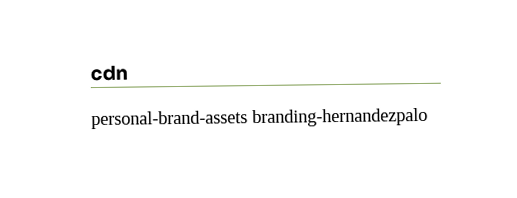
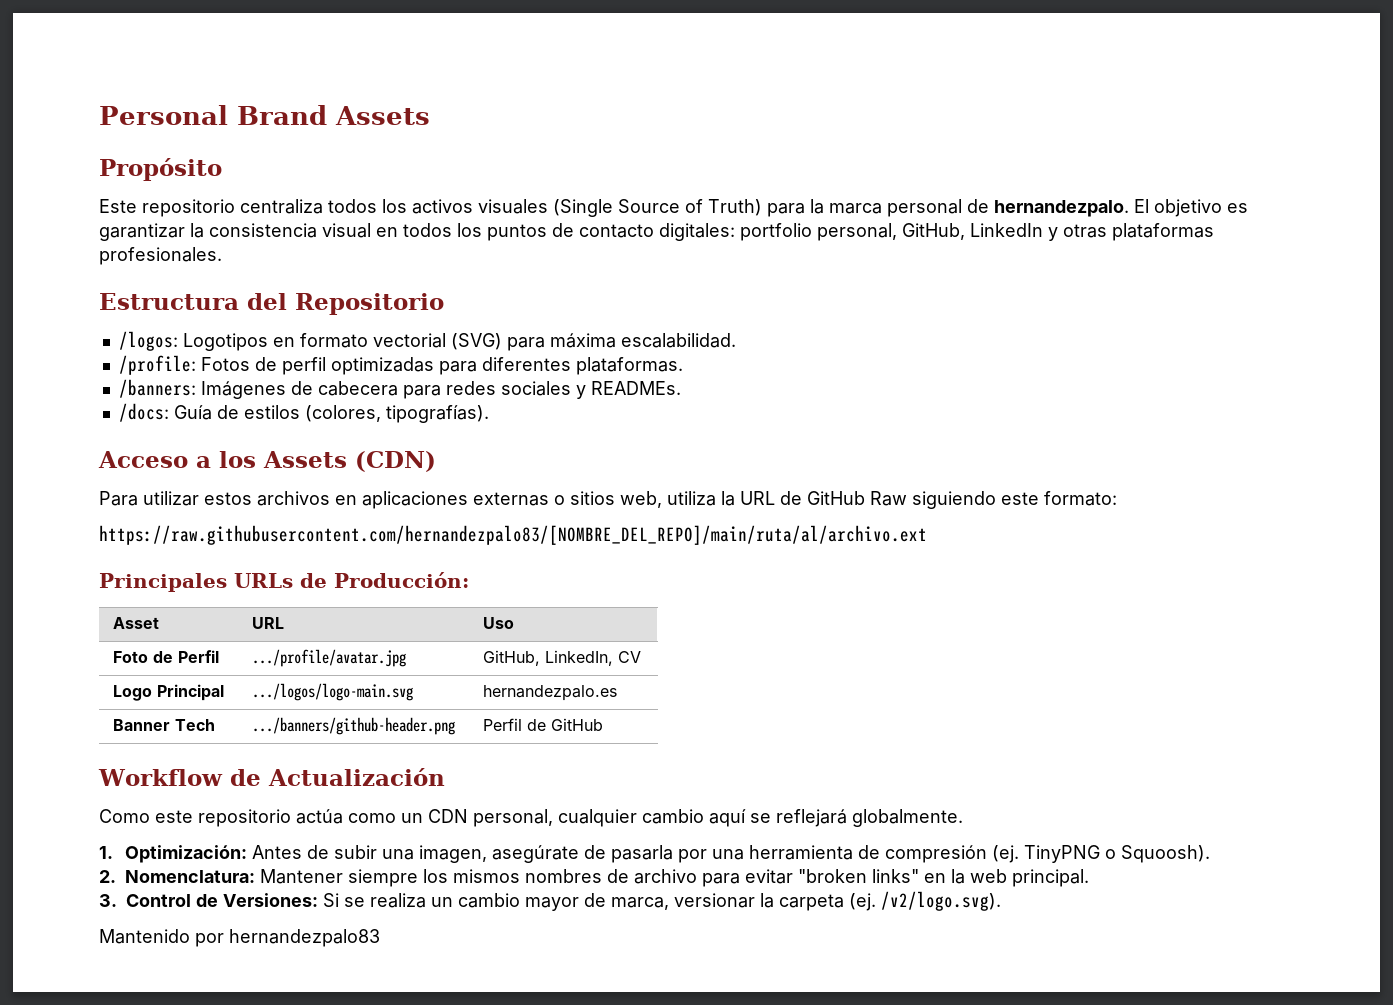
[90,65,128,82] [91,107,428,130] cdn // personal-brand-assets branding-hernandezpalo -> [99,105,430,125] [99,158,222,181] [99,199,1248,217] [99,223,1214,241] [99,247,222,265] [99,293,444,315] [118,331,736,351] [118,355,683,375] [118,379,681,399] [118,403,489,423] [98,451,436,472] [99,491,1117,509] [99,525,927,545] [99,572,469,592] [112,617,159,629] [251,617,284,629] [482,617,514,629] [112,650,219,663] [251,649,406,667] [482,650,641,666] [112,684,224,701] [251,683,413,701] [482,685,617,701] [112,719,215,731] [251,717,455,735] [482,718,603,731] [98,768,445,786] [99,809,963,827] [99,845,1210,863] [99,869,1089,887] [99,891,1001,911] [99,929,380,947] Personal Brand Assets // Propósito // Este repositorio centraliza todos los activos visuales (Single Source of Truth) para la marca personal de hernandezpalo. El objetivo es garantizar la consistencia visual en todos los puntos de contacto digitales: portfolio personal, GitHub, LinkedIn y otras plataformas profesionales. // Estructura del Repositorio // /logos: Logotipos en formato vectorial (SVG) para máxima escalabilidad. // /profile: Fotos de perfil optimizadas para diferentes plataformas. // /banners: Imágenes de cabecera para redes sociales y READMEs. // /docs: Guía de estilos (colores, tipografías). // Acceso a los Assets (CDN) // Para utilizar estos archivos en aplicaciones externas o sitios web, utiliza la URL de GitHub Raw siguiendo este formato: // https://raw.githubusercontent.com/hernandezpalo83/[NOMBRE_DEL_REPO]/main/ruta/al/archivo.ext // Principales URLs de Producción: // Asset | URL | Uso // Foto de Perfil | .../profile/avatar.jpg | GitHub, LinkedIn, CV // Logo Principal | .../logos/logo-main.svg | hernandezpalo.es // Banner Tech | .../banners/github-header.png | Perfil de GitHub // Workflow de Actualización // Como este repositorio actúa como un CDN personal, cualquier cambio aquí se reflejará globalmente. // 1. Optimización: Antes de subir una imagen, asegúrate de pasarla por una herramienta de compresión (ej. TinyPNG o Squoosh). // 2. Nomenclatura: Mantener siempre los mismos nombres de archivo para evitar "broken links" en la web principal. // 3. Control de Versiones: Si se realiza un cambio mayor de marca, versionar la carpeta (ej. /v2/logo.svg). // Mantenido por hernandezpalo83

